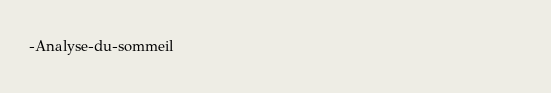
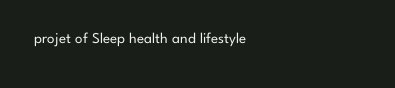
[29,40,174,55] -Analyse-du-sommeil -> [34,32,247,47] projet of Sleep health and lifestyle

